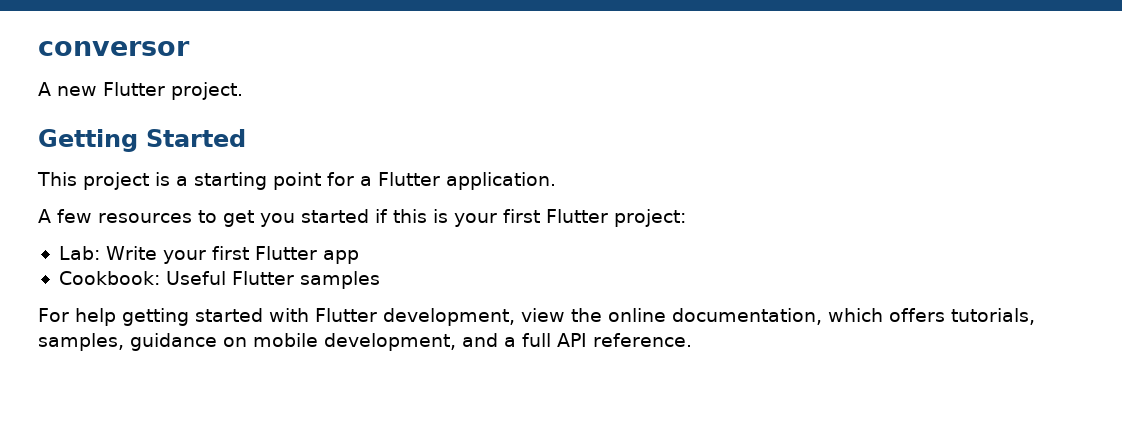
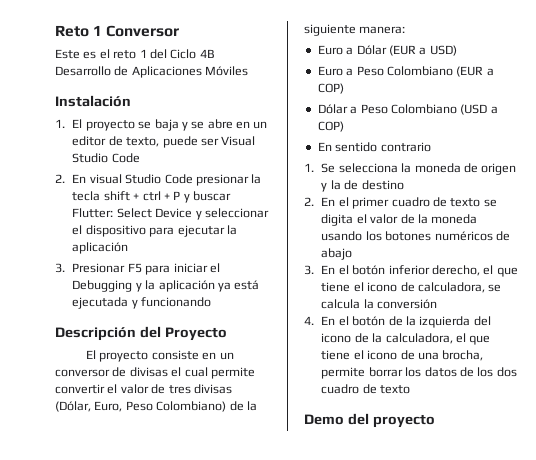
[38,41,190,56] [38,82,243,100] [38,129,246,152] [37,172,556,190] [38,209,686,227] [58,246,359,264] [58,271,380,289] [38,308,1035,326] [38,333,692,351] conversor // A new Flutter project. // Getting Started // This project is a starting point for a Flutter application. // A few resources to get you started if this is your first Flutter project: // Lab: Write your first Flutter app // Cookbook: Useful Flutter samples // For help getting started with Flutter development, view the online documentation, which offers tutorials, samples, guidance on mobile development, and a full API reference. -> [55,25,180,37] [55,49,215,59] [55,66,249,78] [55,95,131,107] [55,119,268,131] [72,136,256,148] [72,153,140,163] [55,174,262,186] [72,191,232,203] [72,208,269,220] [72,225,237,237] [72,242,129,254] [55,263,220,275] [72,280,260,292] [72,297,212,309] [55,326,227,341] [86,350,234,362] [55,367,255,379] [55,384,232,394] [55,401,257,412] [304,24,406,36] [317,45,457,56] [317,66,494,77] [317,83,344,94] [317,104,498,115] [317,121,344,132] [317,142,431,152] [304,163,517,175] [321,180,404,192] [304,197,497,209] [321,214,478,226] [321,231,510,241] [321,248,353,260] [304,265,518,277] [321,282,502,293] [321,299,438,309] [304,316,491,328] [321,333,491,345] [321,350,484,361] [321,367,517,379] [321,384,411,394] [304,413,435,428] Reto 1 Conversor // Este es el reto 1 del Ciclo 4B Desarrollo de Aplicaciones Móviles // Instalación // 1. El proyecto se baja y se abre en un editor de texto, puede ser Visual Studio Code // 2. En visual Studio Code presionar la tecla shift + ctrl + P y buscar Flutter: Select Device y seleccionar el dispositivo para ejecutar la aplicación // 3. Presionar F5 para iniciar el Debugging y la aplicación ya está ejecutada y funcionando // Descripción del Proyecto // El proyecto consiste en un conversor de divisas el cual permite convertir el valor de tres divisas (Dólar, Euro, Peso Colombiano) de la siguiente manera: // Euro a Dólar (EUR a USD) // Euro a Peso Colombiano (EUR a COP) // Dólar a Peso Colombiano (USD a COP) // En sentido contrario // 1. Se selecciona la moneda de origen y la de destino // 2. En el primer cuadro de texto se digita el valor de la moneda usando los botones numéricos de abajo // 3. En el botón inferior derecho, el que tiene el icono de calculadora, se calcula la conversión // 4. En el botón de la izquierda del icono de la calculadora, el que tiene el icono de una brocha, permite borrar los datos de los dos cuadro de texto // Demo del proyecto

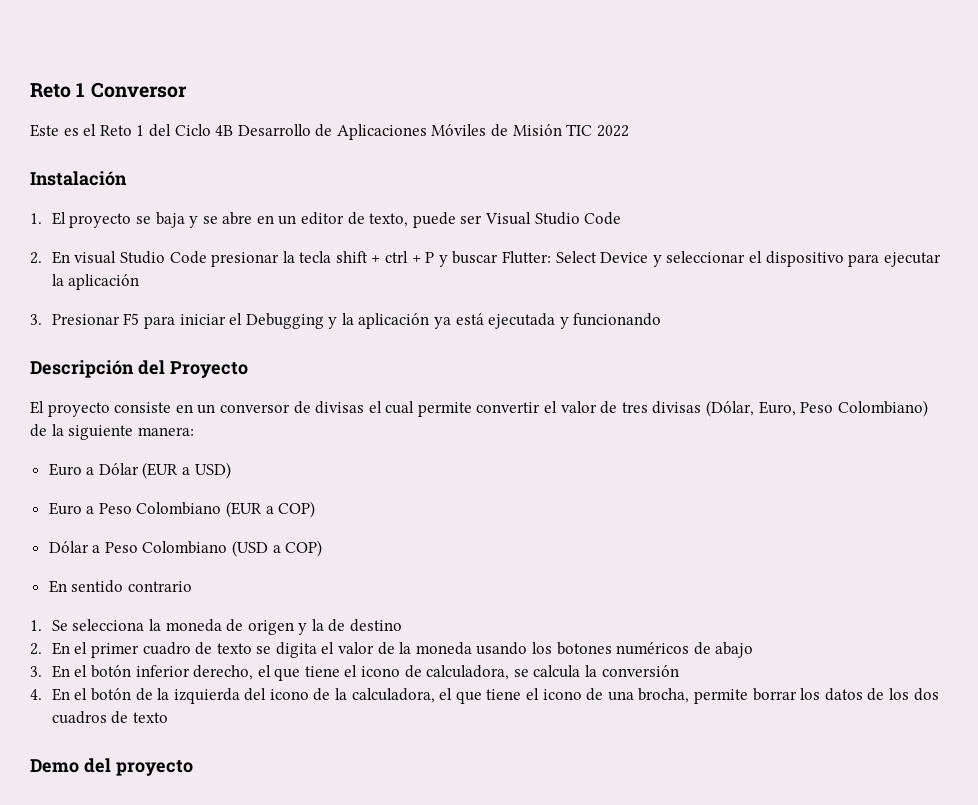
[113,50,137,59] reto -> [99,125,132,136] Reto
(249, 71) none -> [491,124,629,137] de Misión TIC 2022
[321,384,360,394] cuadro -> [51,711,107,724] cuadros

